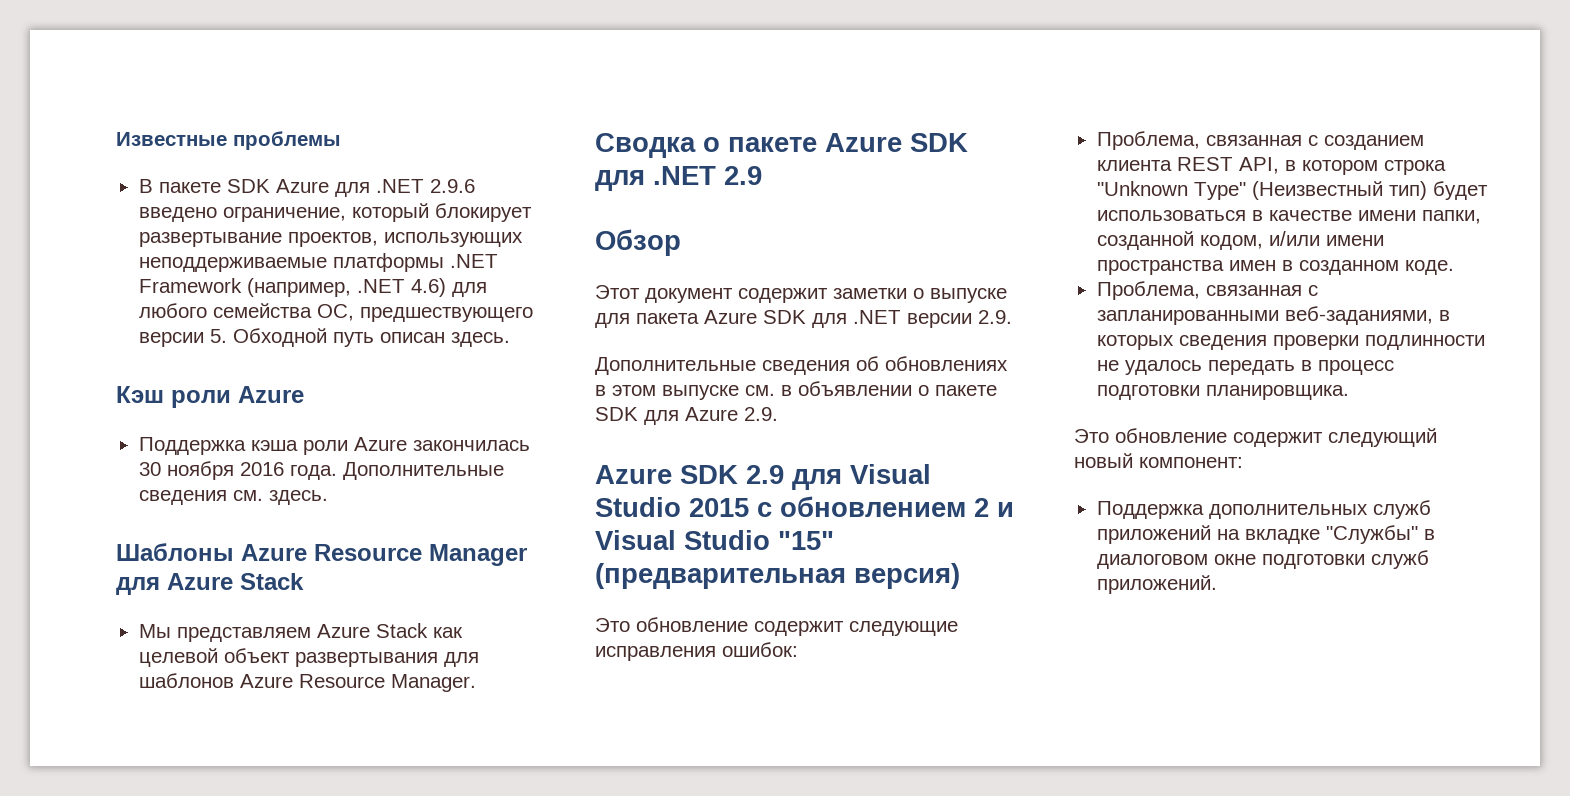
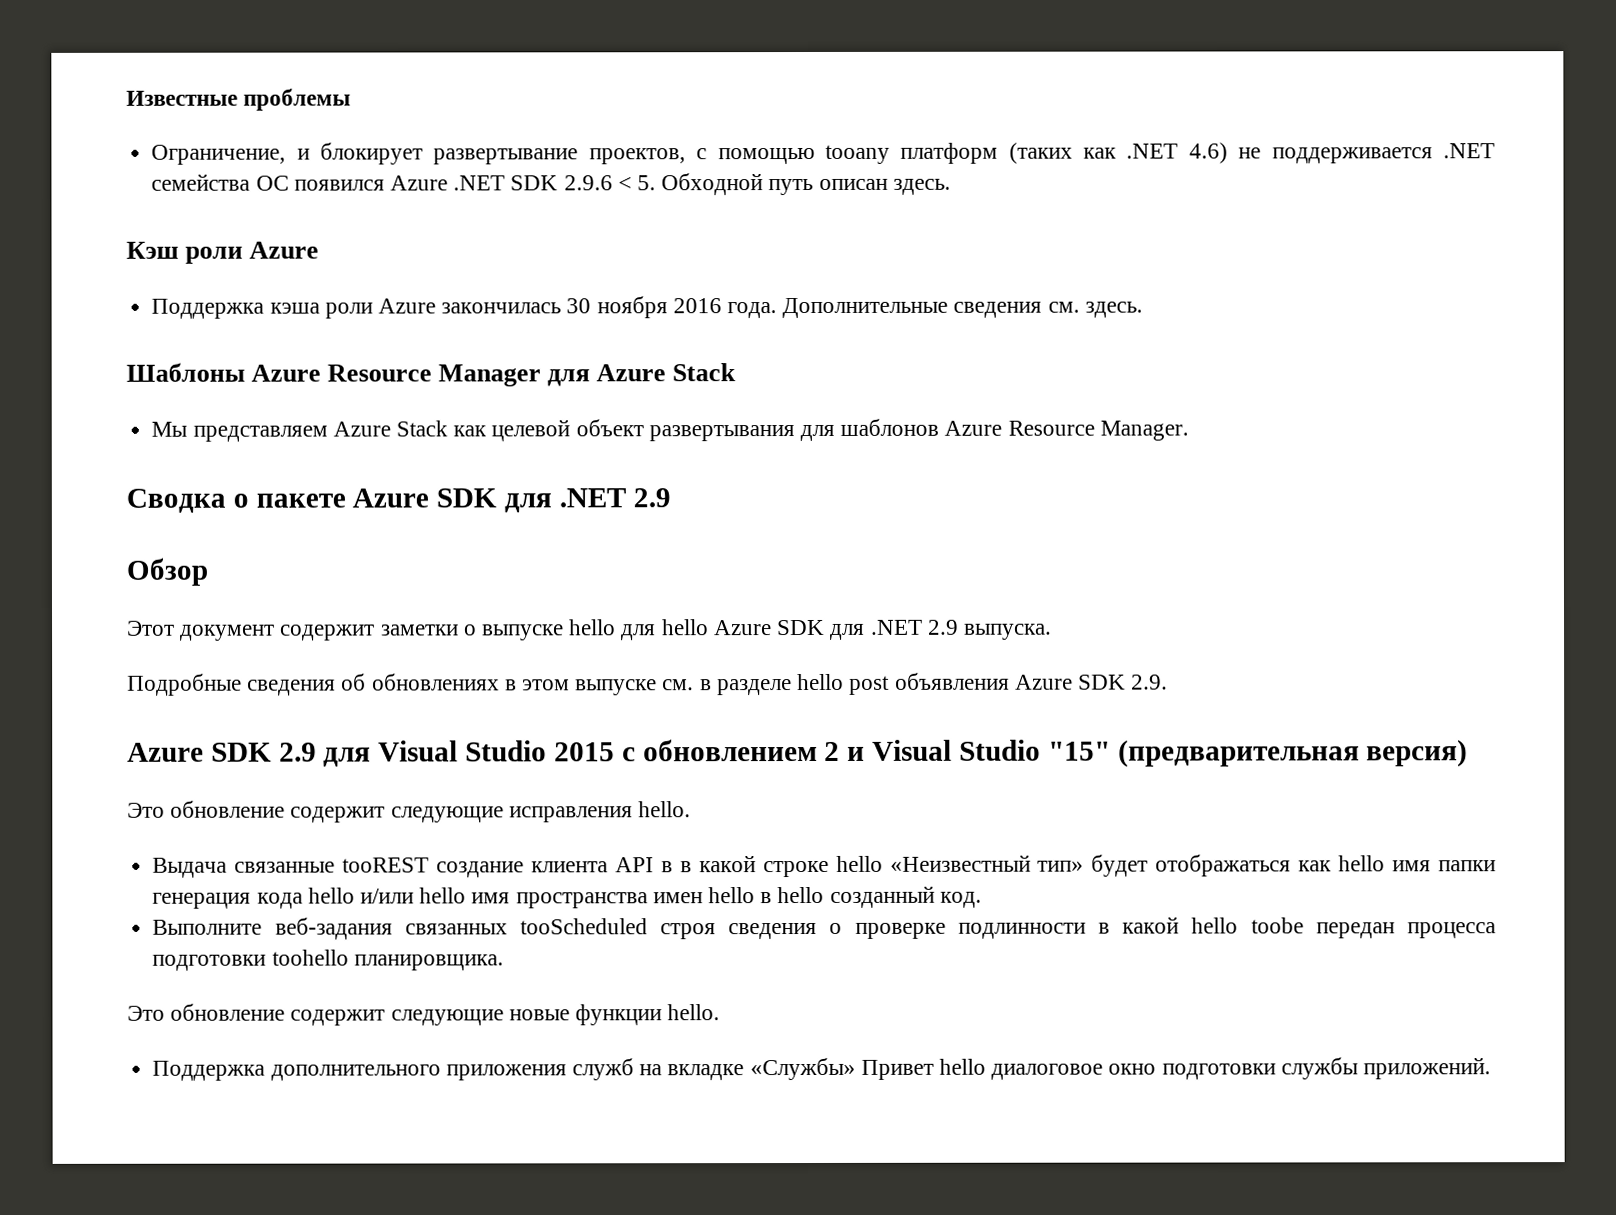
[138,179,475,197] [138,203,532,222] [138,232,523,247] [138,253,498,272] [138,278,487,297] [138,303,533,322] [138,332,204,347] В пакете SDK Azure для .NET 2.9.6 введено ограничение, который блокирует развертывание проектов, использующих неподдерживаемые платформы .NET Framework (например, .NET 4.6) для любого семейства ОС, предшествующего версии -> [151,142,1496,165] [151,173,632,191] Ограничение, и блокирует развертывание проектов, с помощью tooany платформ (таких как .NET 4.6) не поддерживается .NET семейства ОС появился Azure .NET SDK 2.9.6 <
[595,310,1012,328] [595,357,756,375] для пакета Azure SDK для .NET версии 2.9. // Дополнительные -> [569,619,1052,641] [127,673,242,696] hello для hello Azure SDK для .NET 2.9 выпуска. // Подробные
[798,381,997,396] [595,407,738,425] объявлении о пакете SDK для Azure -> [716,672,1126,696] разделе hello post объявления Azure SDK
[722,642,798,657] [1096,131,1424,150] [1096,157,1446,175] [1096,181,1488,200] [1096,210,1481,224] [1096,231,1384,250] [1096,260,1454,275] [1096,281,1318,300] [1096,306,1450,325] [1096,335,1485,350] [1096,360,1394,375] [1096,385,1349,400] [1074,428,1437,447] [1074,453,1243,468] [1096,500,1431,519] [1096,525,1435,544] [1096,550,1429,569] ошибок: // Проблема, связанная с созданием клиента REST API, в котором строка "Unknown Type" (Неизвестный тип) будет использоваться в качестве имени папки, созданной кодом, и/или имени пространства имен в созданном коде. // Проблема, связанная с запланированными веб-заданиями, в которых сведения проверки подлинности не удалось передать в процесс подготовки планировщика. // Это обновление содержит следующий новый компонент: // Поддержка дополнительных служб приложений на вкладке "Службы" в диалоговом окне подготовки служб -> [638,801,692,818] [152,854,1496,878] [152,885,982,909] [152,916,1496,940] [152,949,504,971] [127,1003,721,1026] [152,1057,1358,1081] hello. // Выдача связанные tooREST создание клиента API в в какой строке hello «Неизвестный тип» будет отображаться как hello имя папки генерация кода hello и/или hello имя пространства имен hello в hello созданный код. // Выполните веб-задания связанных tooScheduled строя сведения о проверке подлинности в какой hello toobe передан процесса подготовки toohello планировщика. // Это обновление содержит следующие новые функции hello. // Поддержка дополнительного приложения служб на вкладке «Службы» Привет hello диалоговое окно подготовки службы

